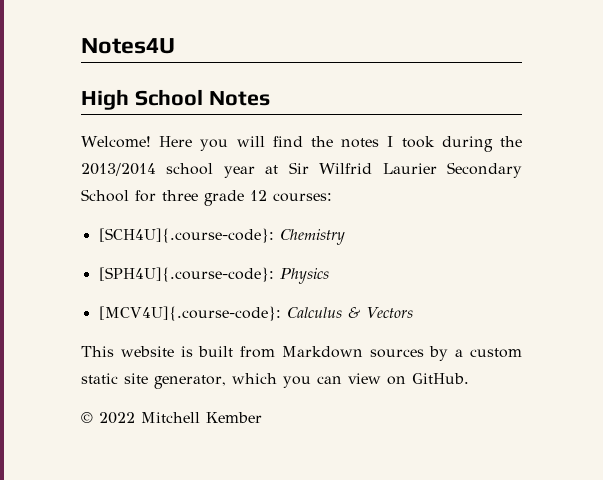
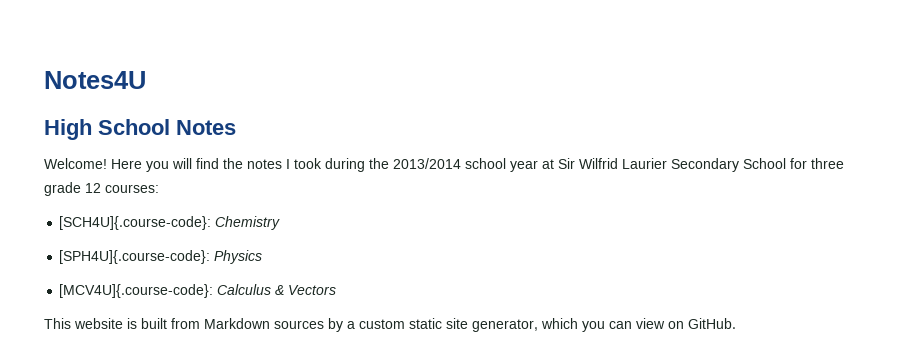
[81,412,262,424] // © 2022 Mitchell Kember -> (736, 323) none

